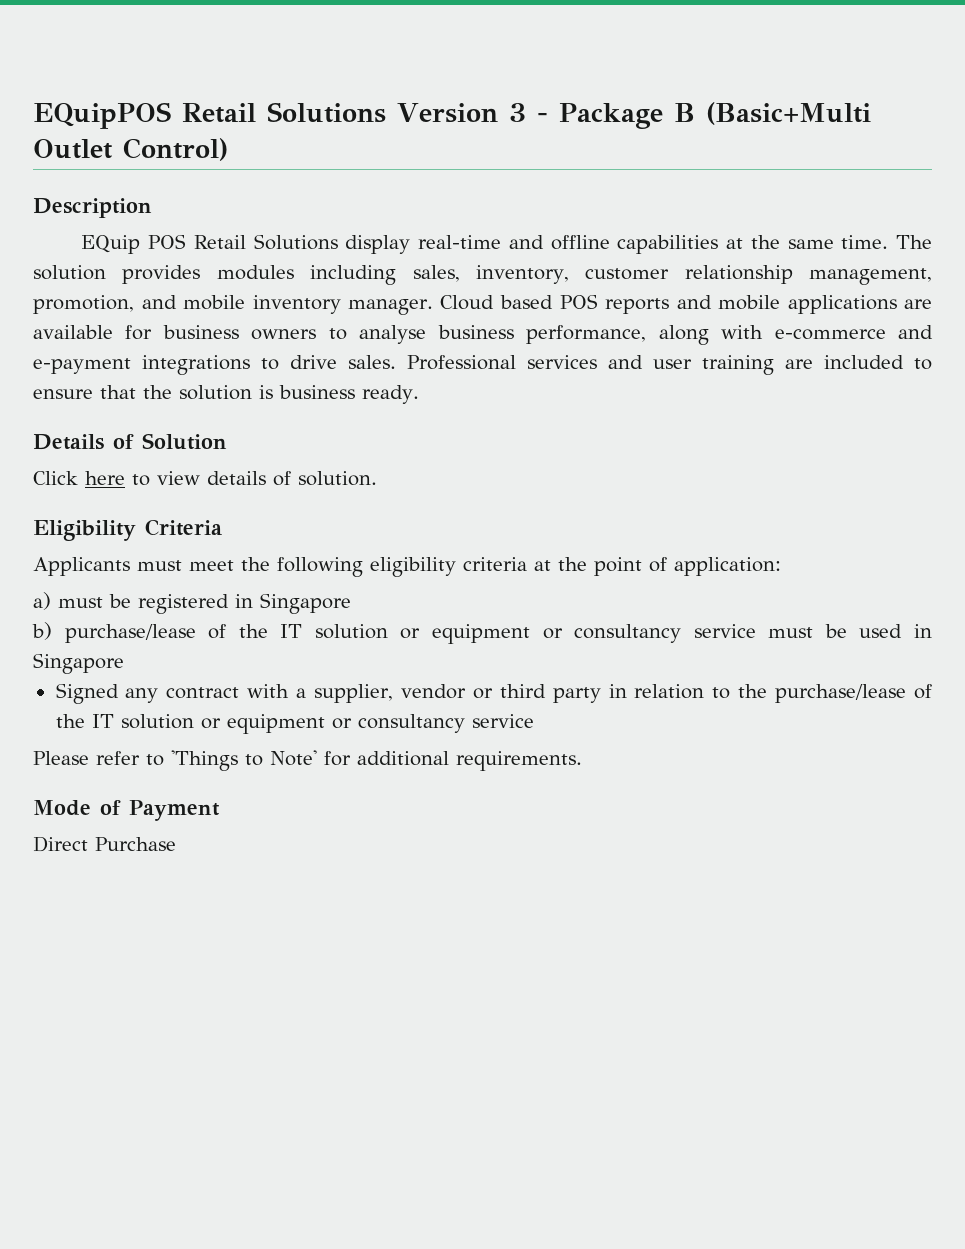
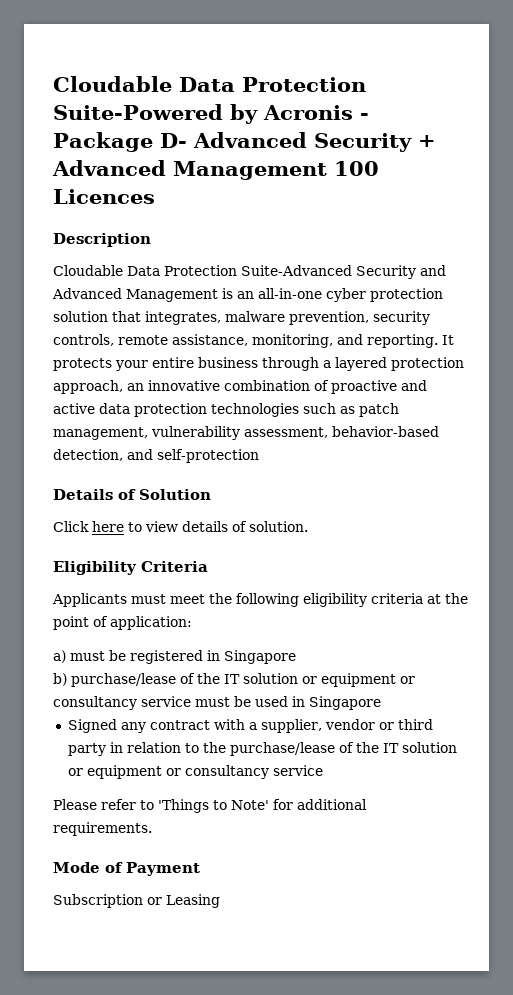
[33,102,871,129] [33,138,228,161] [33,198,152,218] [81,234,933,254] [33,265,932,285] [33,294,933,315] [33,325,934,345] [33,355,932,375] [33,385,419,404] EQuipPOS Retail Solutions Version 3 - Package B (Basic+Multi Outlet Control) // Description // EQuip POS Retail Solutions display real-time and offline capabilities at the same time. The solution provides modules including sales, inventory, customer relationship management, promotion, and mobile inventory manager. Cloud based POS reports and mobile applications are available for business owners to analyse business performance, along with e-commerce and e-payment integrations to drive sales. Professional services and user training are included to ensure that the solution is business ready. -> [53,76,366,92] [53,104,369,124] [53,132,436,152] [52,160,379,180] [53,189,155,204] [53,233,151,247] [53,265,446,279] [52,288,443,302] [53,311,430,325] [53,334,454,348] [53,357,464,371] [53,380,427,394] [53,403,399,417] [53,426,439,440] [53,449,259,463] Cloudable Data Protection Suite-Powered by Acronis - Package D- Advanced Security + Advanced Management 100 Licences // Description // Cloudable Data Protection Suite-Advanced Security and Advanced Management is an all-in-one cyber protection solution that integrates, malware prevention, security controls, remote assistance, monitoring, and reporting. It protects your entire business through a layered protection approach, an innovative combination of proactive and active data protection technologies such as patch management, vulnerability assessment, behavior-based detection, and self-protection
[33,836,176,852] Direct Purchase -> [53,894,220,908] Subscription or Leasing

